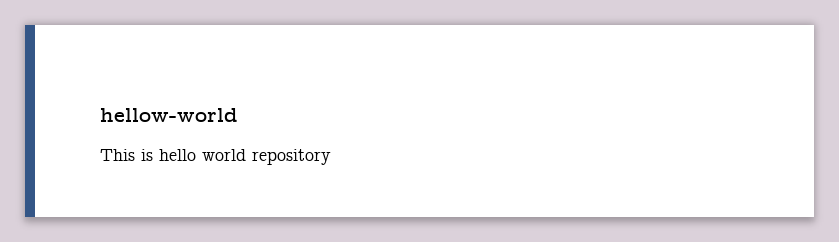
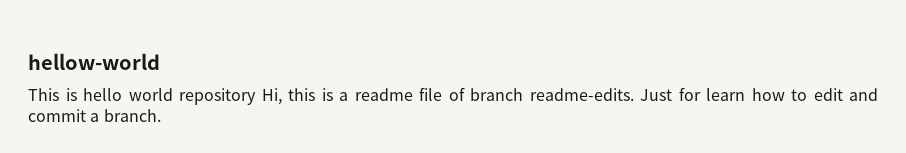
(331, 157) none -> [261,87,878,105] [28,109,161,122] Hi, this is a readme file of branch readme-edits. Just for learn how to edit and commit a branch.

